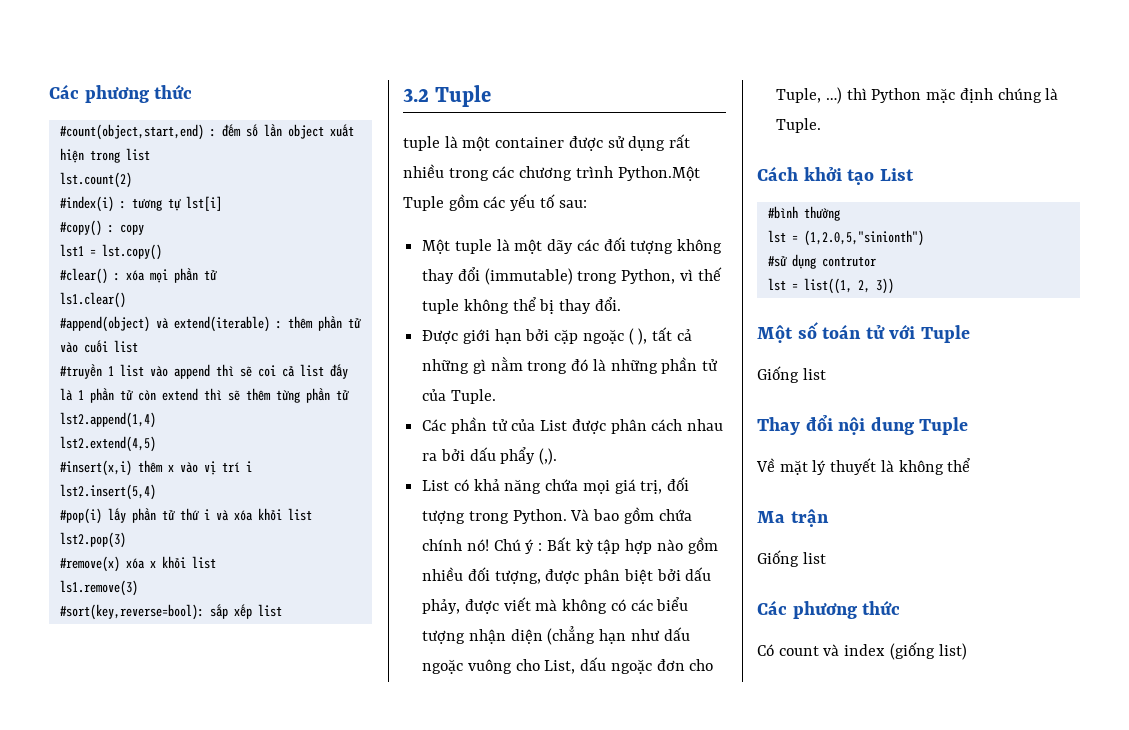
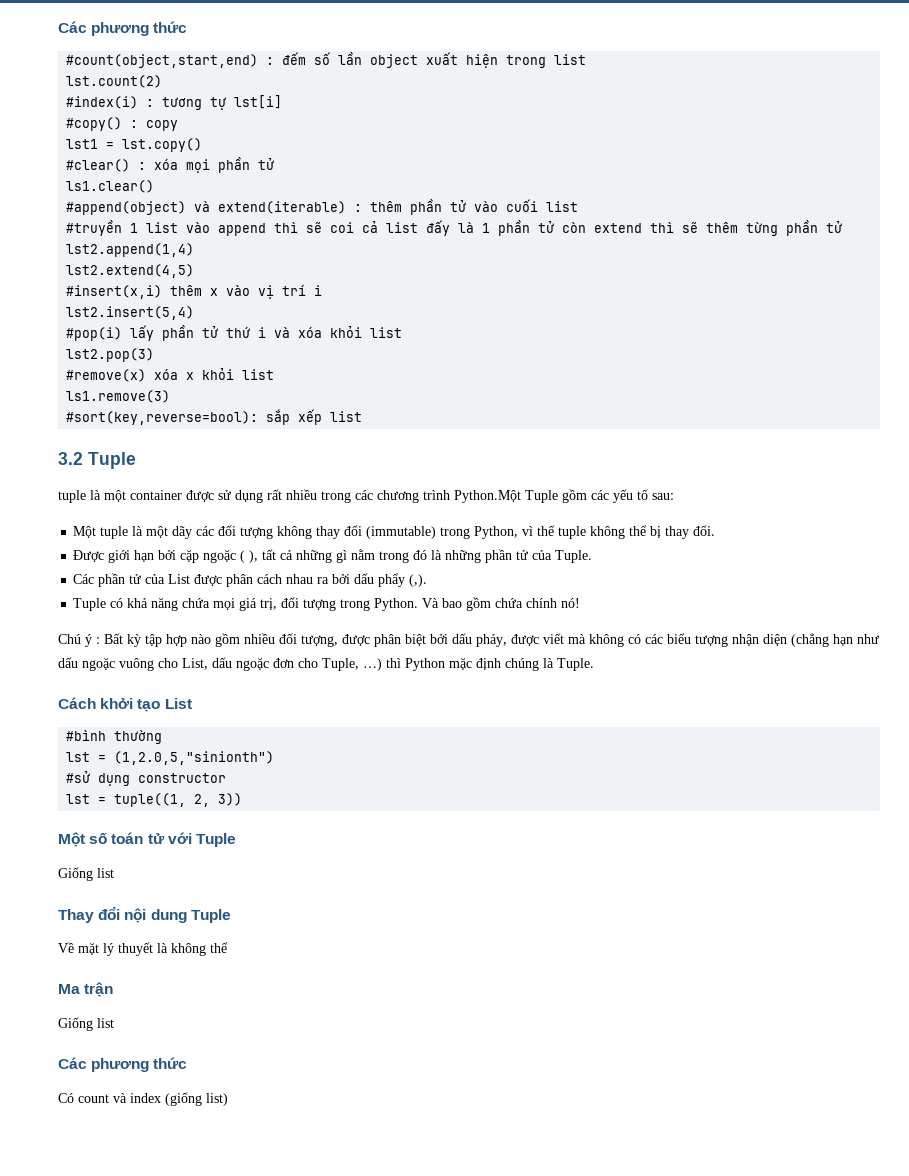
[422,480,450,491] List -> [73,598,107,611] Tuple
(489, 545) none -> (581, 603) //
[821,256,876,267] [767,278,852,294] contrutor // lst = list((1, -> [138,773,227,783] [66,793,187,807] constructor // lst = tuple((1,

